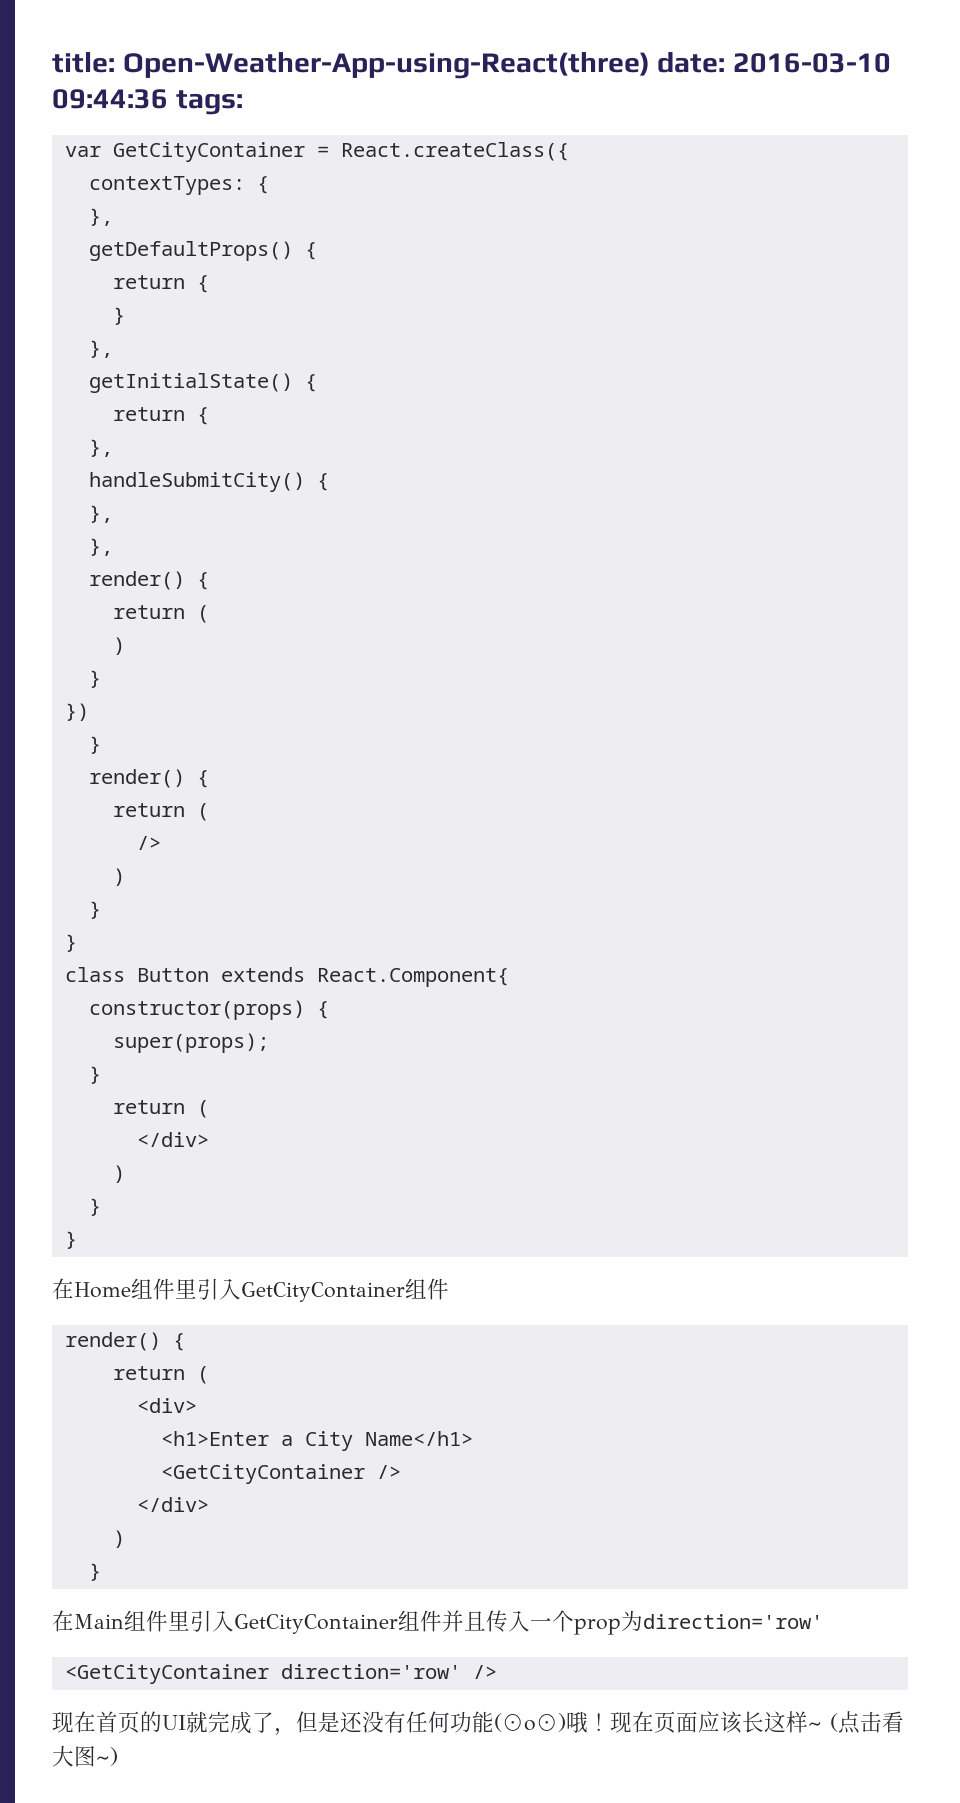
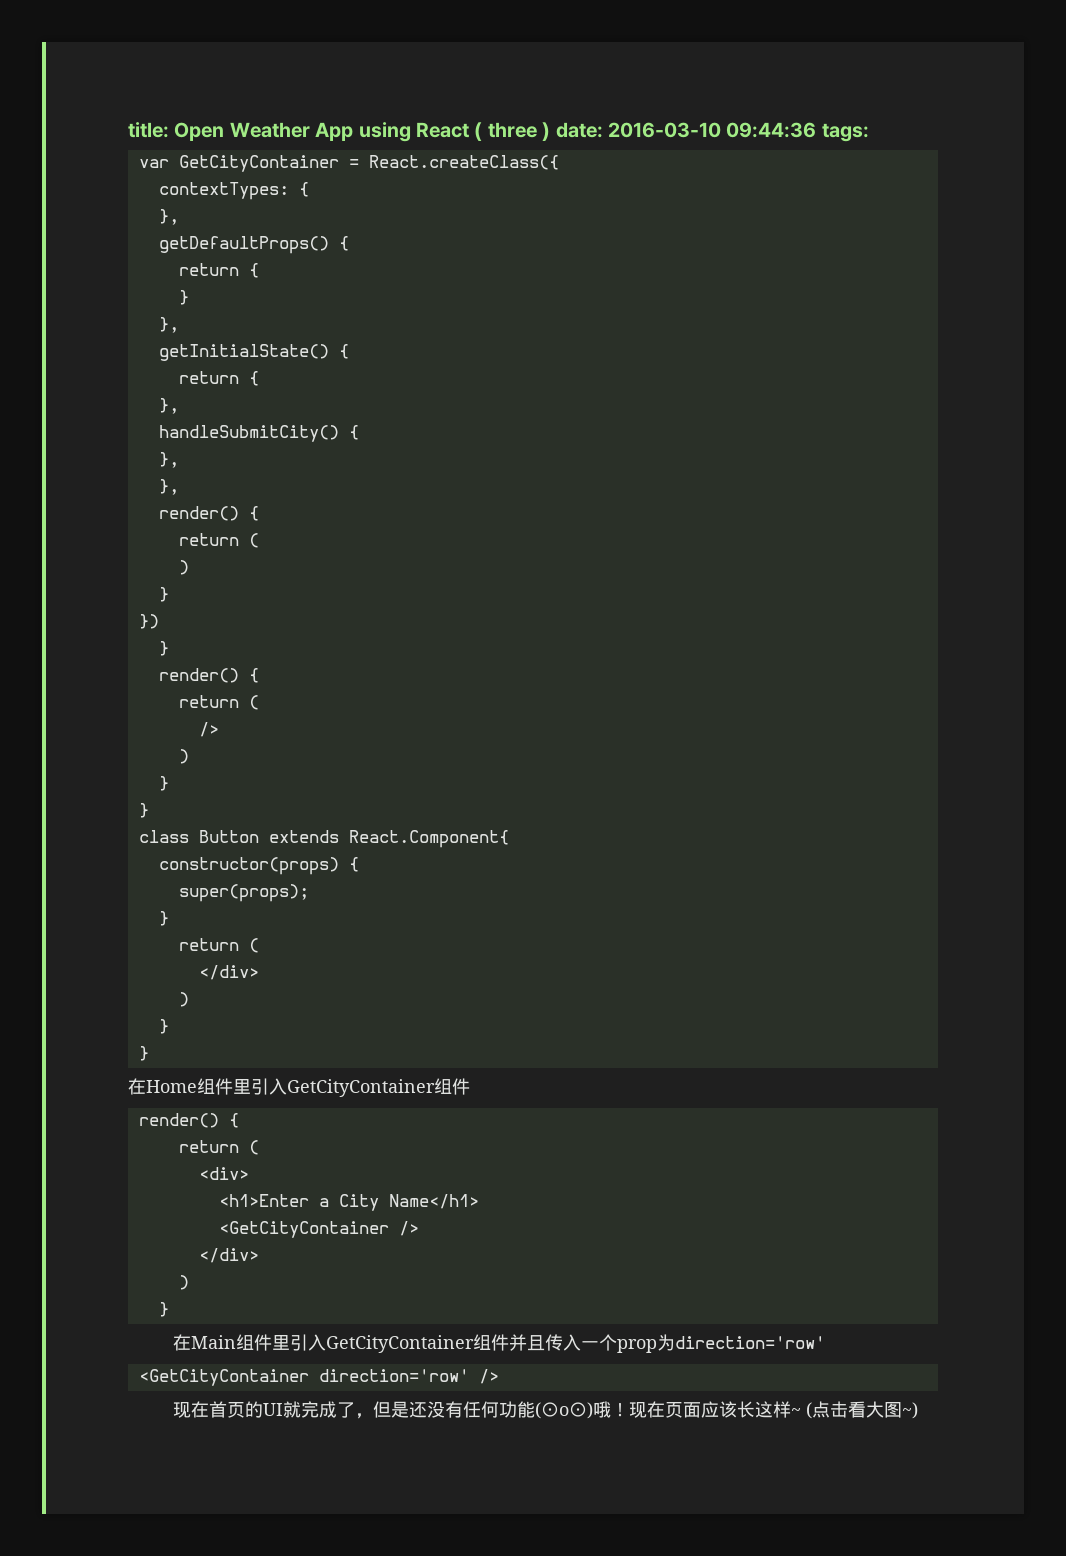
[122,52,650,79] Open-Weather-App-using-React(three) -> [174,122,551,142] Open Weather App using React ( three )

